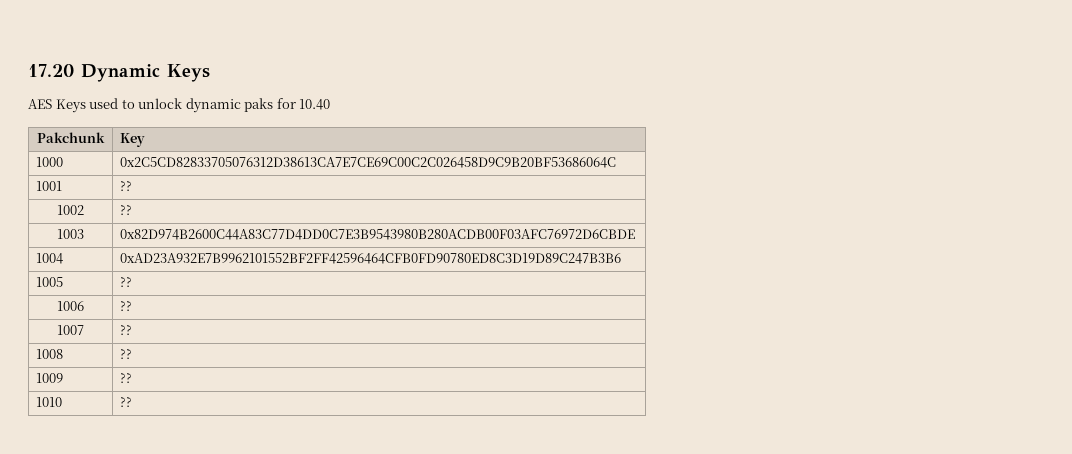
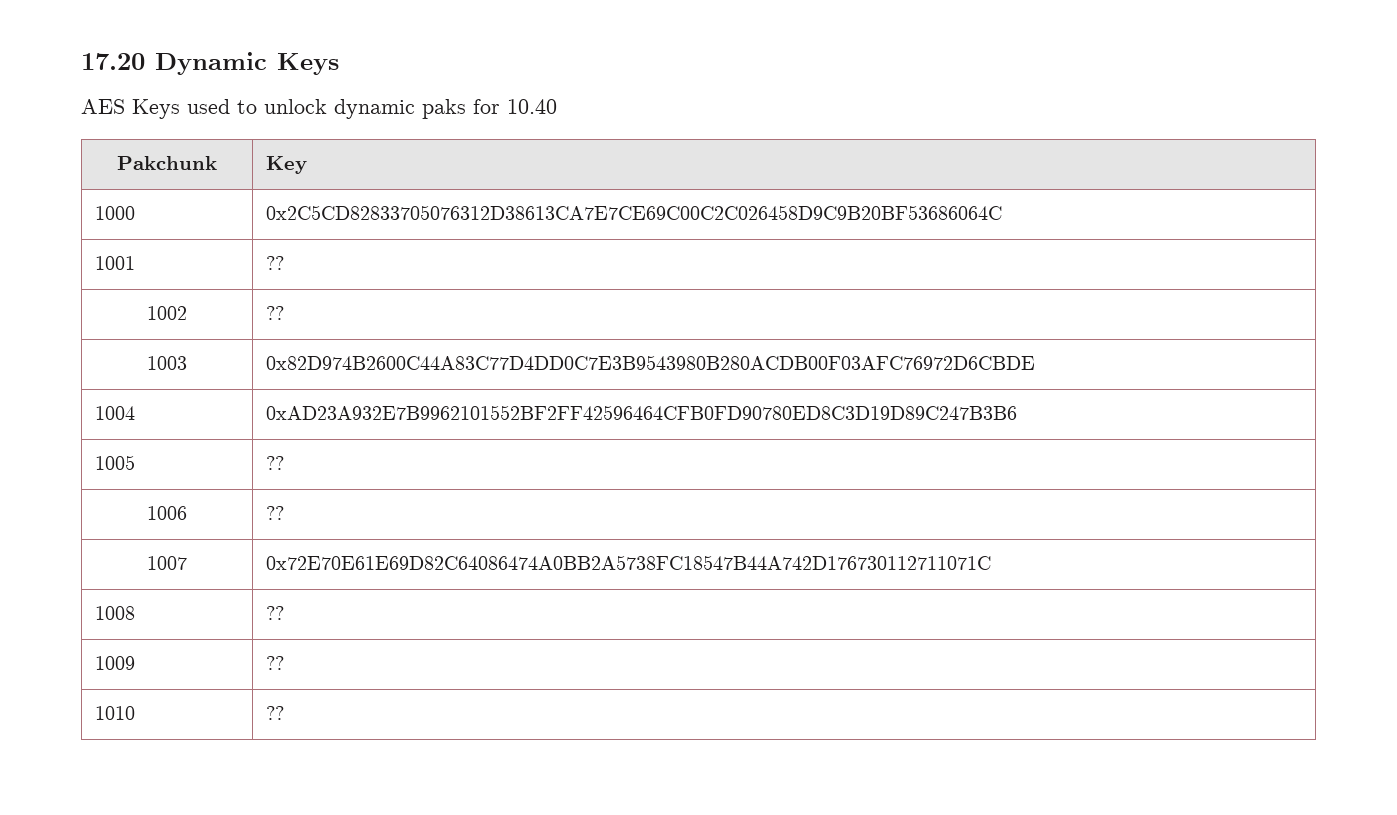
[120,325,133,335] ?? -> [265,555,991,570] 0x72E70E61E69D82C64086474A0BB2A5738FC18547B44A742D176730112711071C

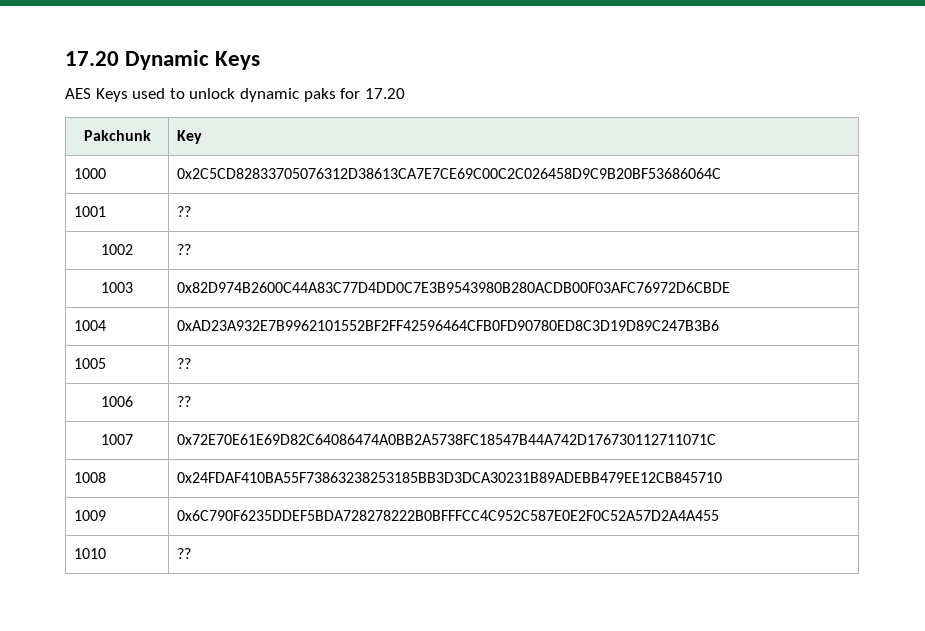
[507,99,557,114] 10.40 -> [364,88,405,99] 17.20
[265,606,284,620] ?? -> [176,472,722,483] 0x24FDAF410BA55F73863238253185BB3D3DCA30231B89ADEBB479EE12CB845710
[265,656,284,670] ?? -> [176,510,719,521] 0x6C790F6235DDEF5BDA728278222B0BFFFCC4C952C587E0E2F0C52A57D2A4A455

